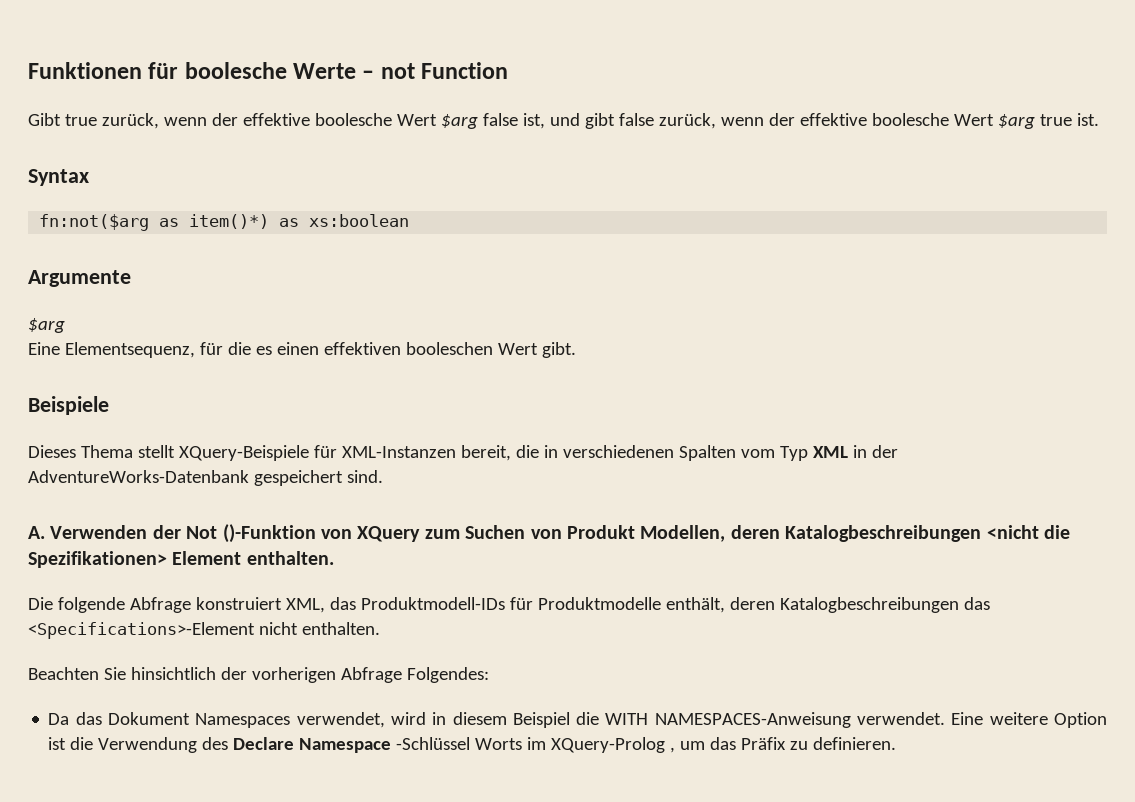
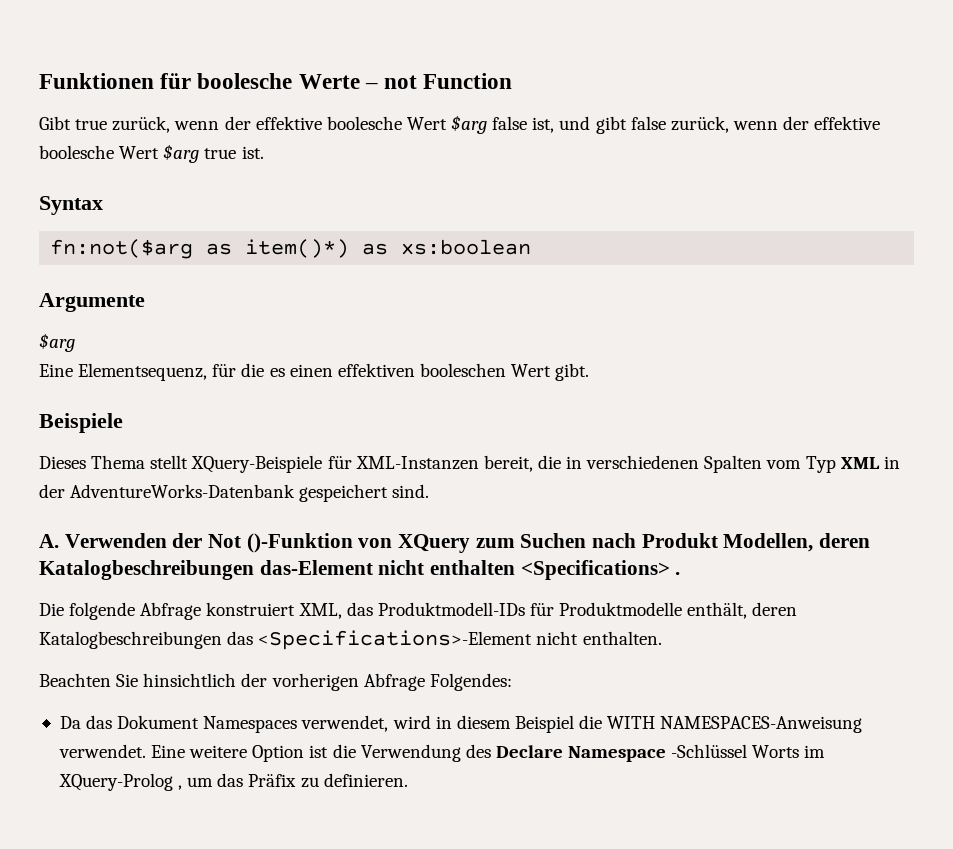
[530,529,562,539] von -> [592,533,637,548] nach
[986,525,1070,539] [28,551,334,568] <nicht die Spezifikationen> Element enthalten. -> [259,560,681,580] das-Element nicht enthalten <Specifications> .

